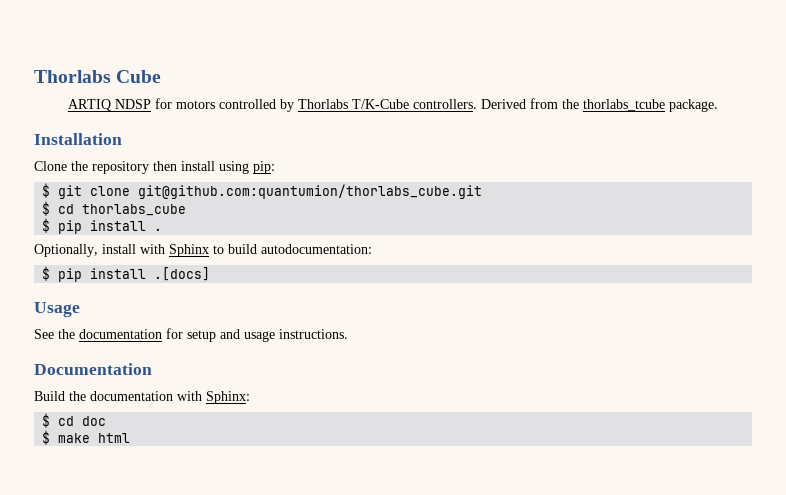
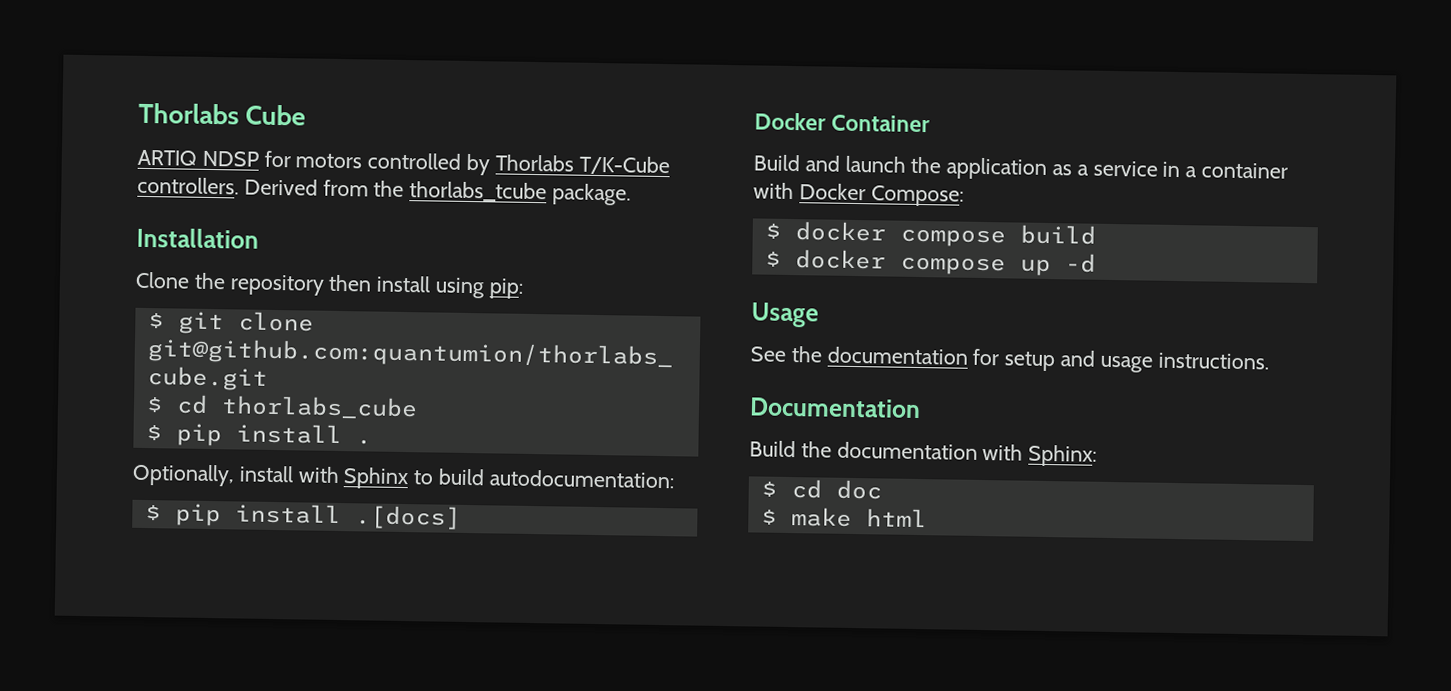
(211, 274) none -> [754,112,931,133] [753,154,1289,180] [753,182,964,207] [764,221,1096,248] [764,249,1096,277] // Docker Container // Build and launch the application as a service in a container with Docker Compose: // $ docker compose build // $ docker compose up -d

